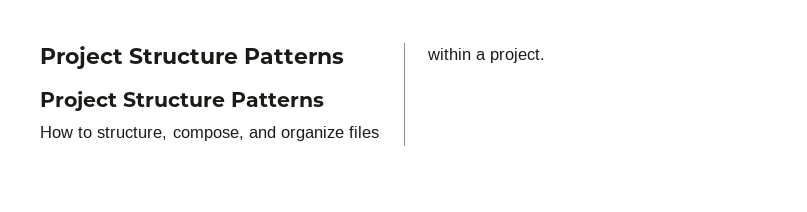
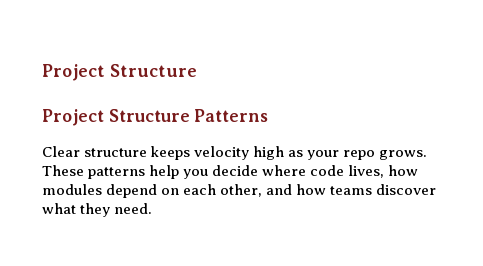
[40,46,344,69] [40,91,324,111] [40,126,379,141] [427,48,545,63] Project Structure Patterns // Project Structure Patterns // How to structure, compose, and organize files within a project. -> [42,64,197,81] [42,109,269,126] [42,146,428,160] [42,165,419,179] [42,184,437,198] [42,203,153,217] Project Structure // Project Structure Patterns // Clear structure keeps velocity high as your repo grows. These patterns help you decide where code lives, how modules depend on each other, and how teams discover what they need.

